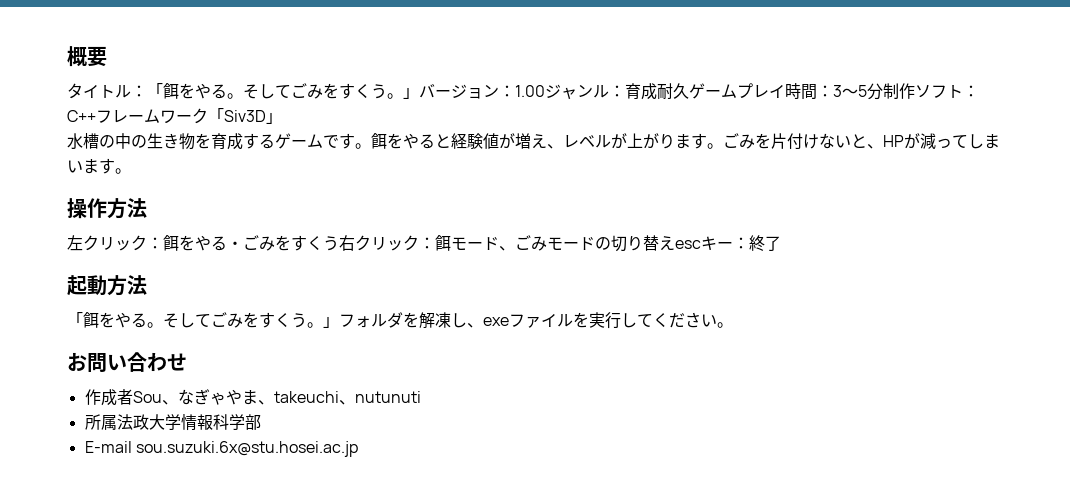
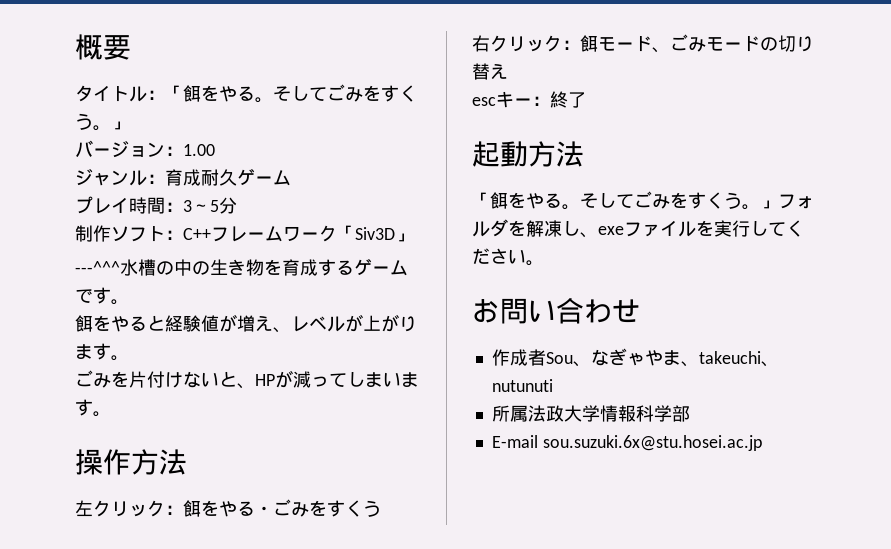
(419, 93) none -> (129, 125) //
(545, 91) none -> (215, 150) //
(737, 91) none -> (291, 178) //
(883, 91) none -> (237, 205) //
(282, 118) none -> [75,261,120,274] ---^^^
(371, 146) none -> (129, 302) //
(723, 146) none -> (129, 358) //
(339, 243) none -> (381, 508) //
(675, 243) none -> (508, 72) //

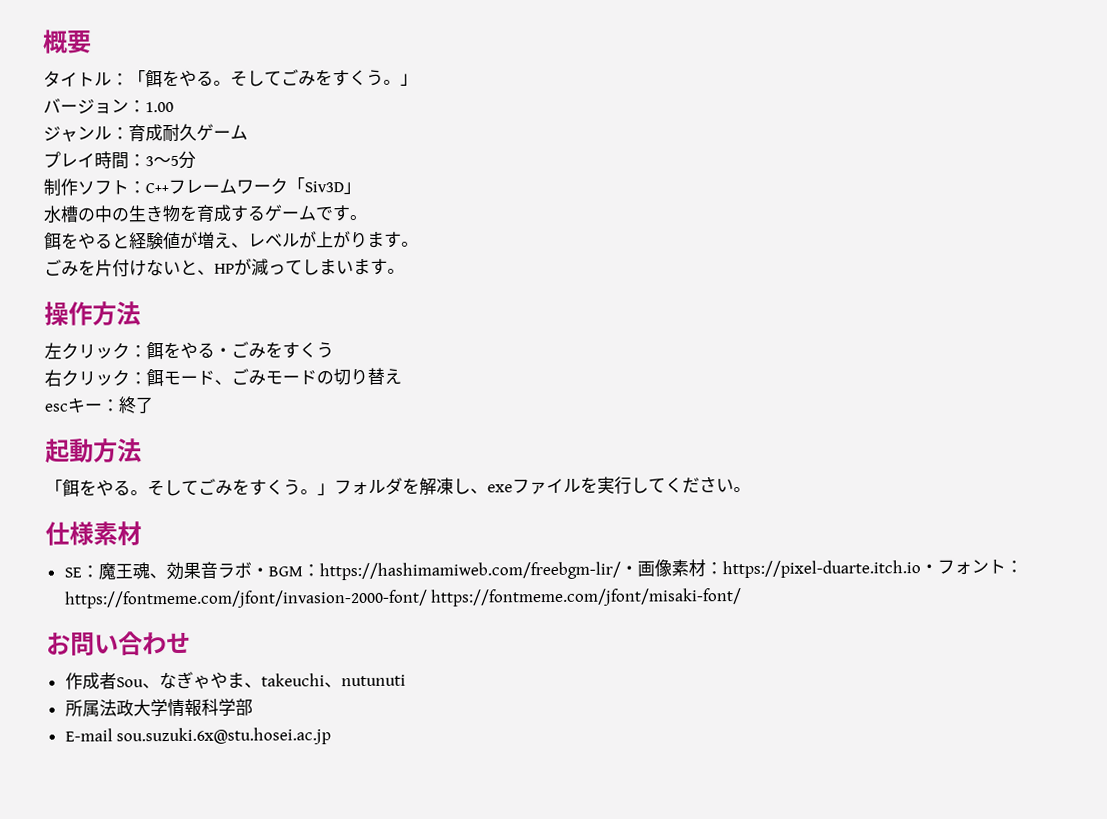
[75,261,120,274] ---^^^ -> (361, 188) none
(544, 263) none -> [45,521,142,546] [63,559,1023,581] [63,588,743,609] // 仕様素材 // SE：魔王魂、効果音ラボ・BGM：https://hashimamiweb.com/freebgm-lir/・画像素材：https://pixel-duarte.itch.io・フォント：https://fontmeme.com/jfont/invasion-2000-font/ https://fontmeme.com/jfont/misaki-font/

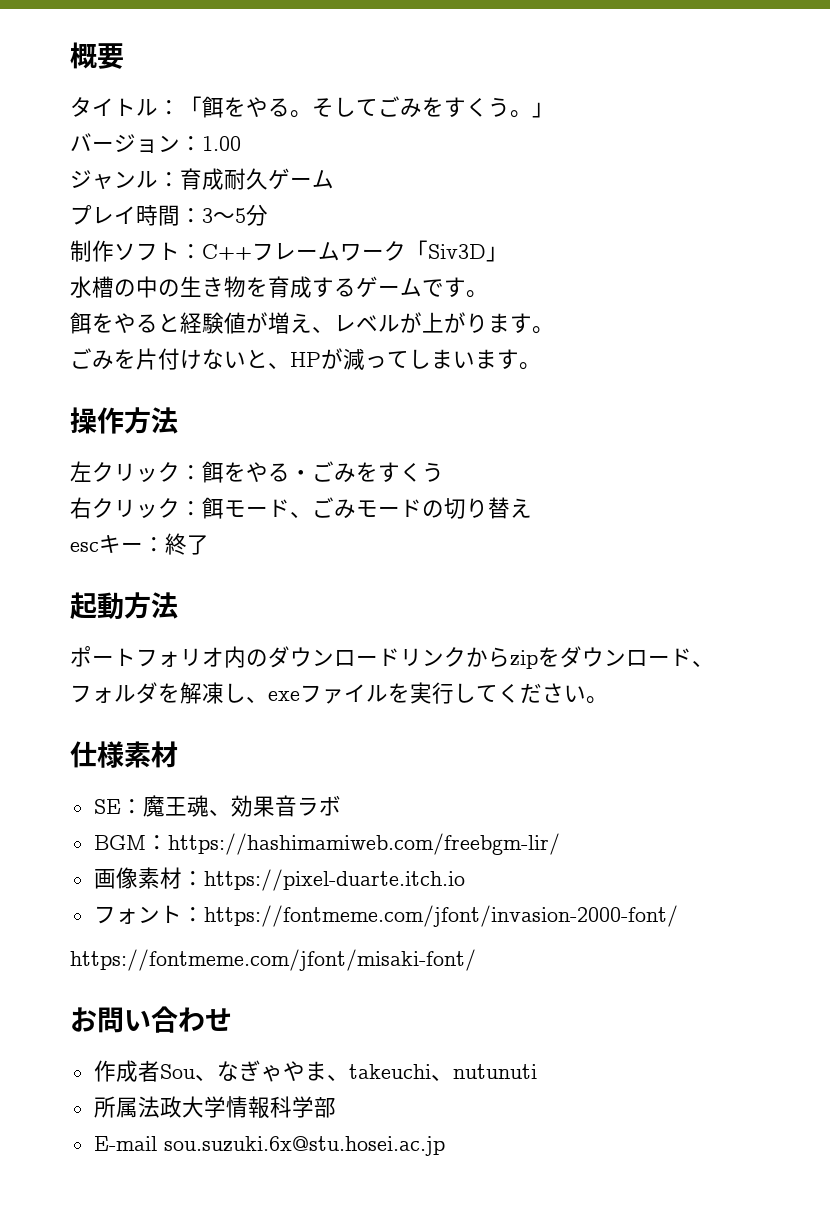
[45,478,335,497] 「餌をやる。そしてごみをすくう。」 -> [70,646,714,669] ポートフォリオ内のダウンロードリンクからzipをダウンロード、 //
[250,567,269,577] ・ -> (341, 805) //
[619,565,638,575] ・ -> (560, 844) //
[919,563,938,574] ・ -> (465, 880) //
(428, 599) none -> (678, 916) //

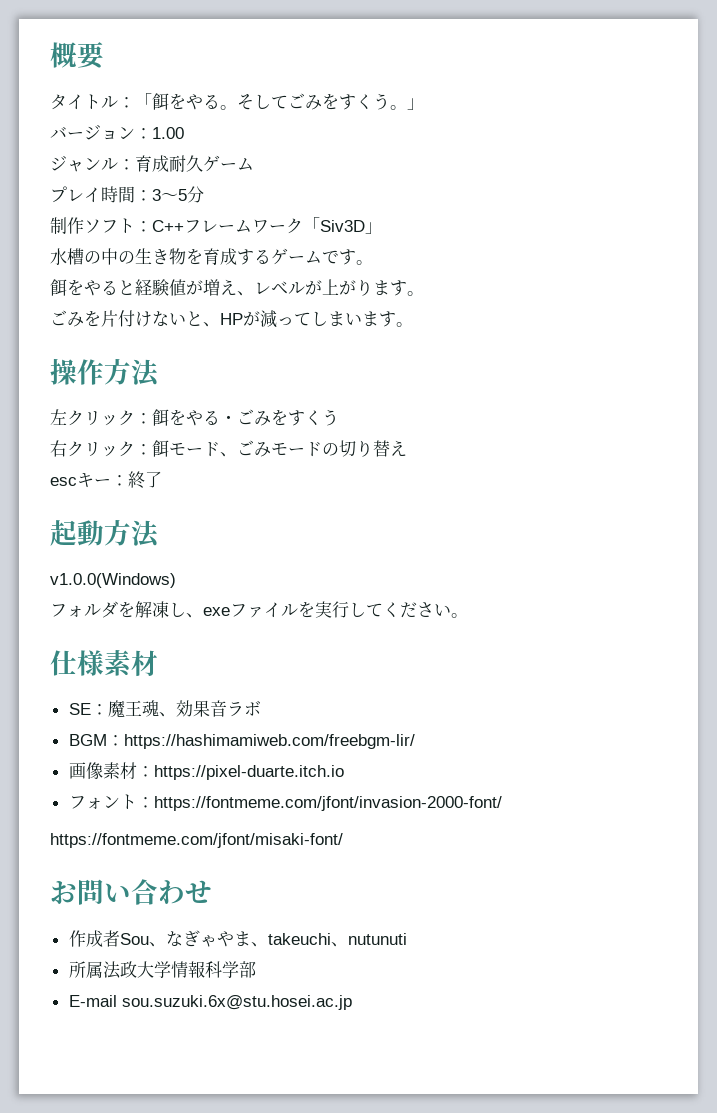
[70,646,714,669] ポートフォリオ内のダウンロードリンクからzipをダウンロード、 -> [50,573,176,588] v1.0.0(Windows)

